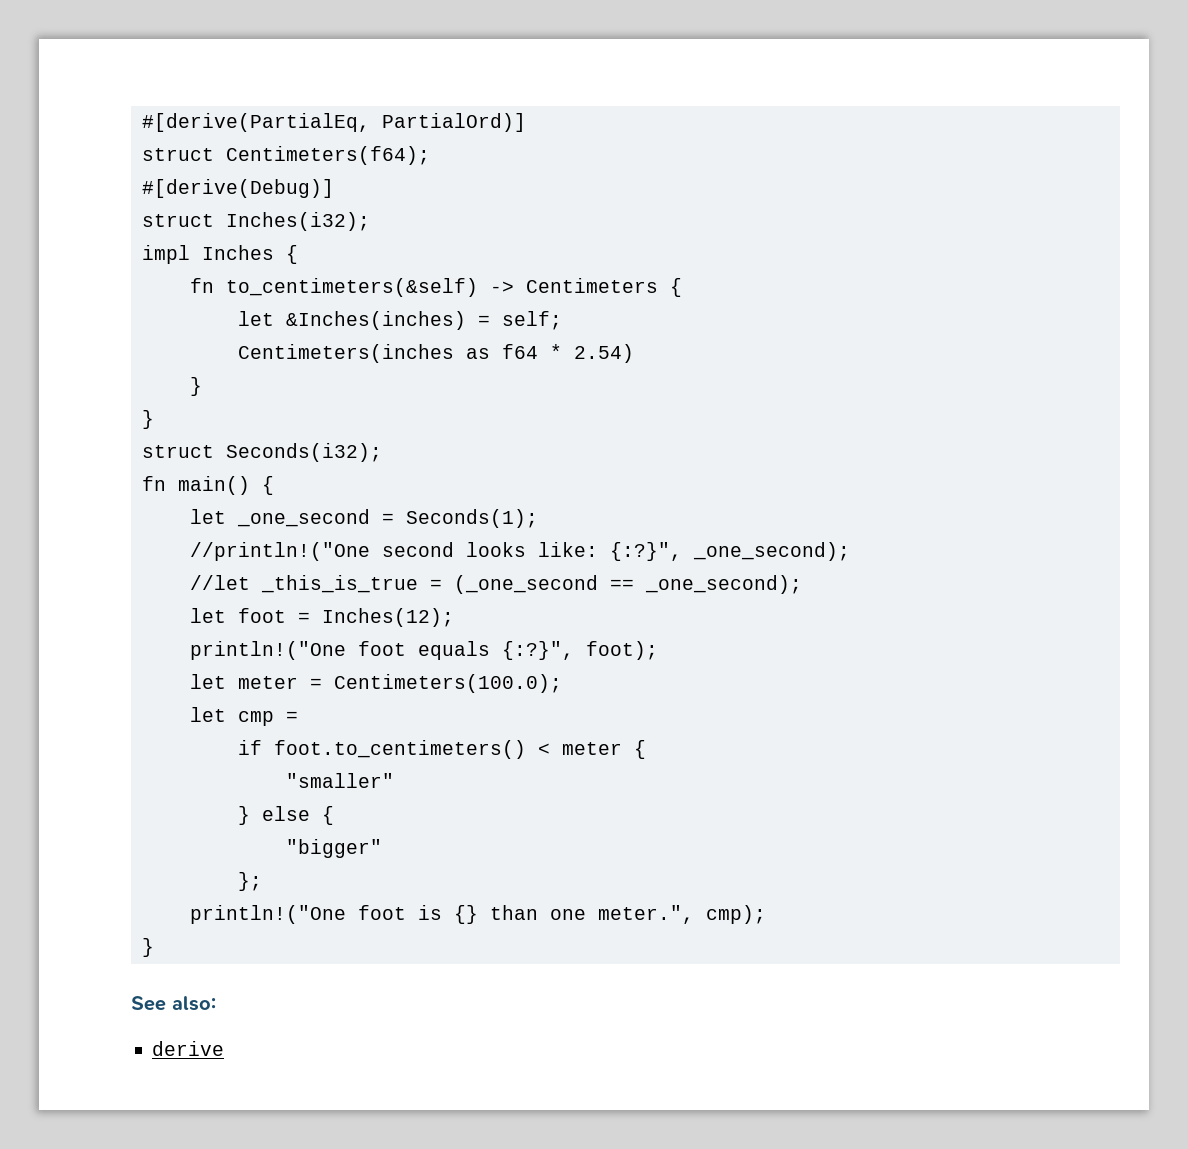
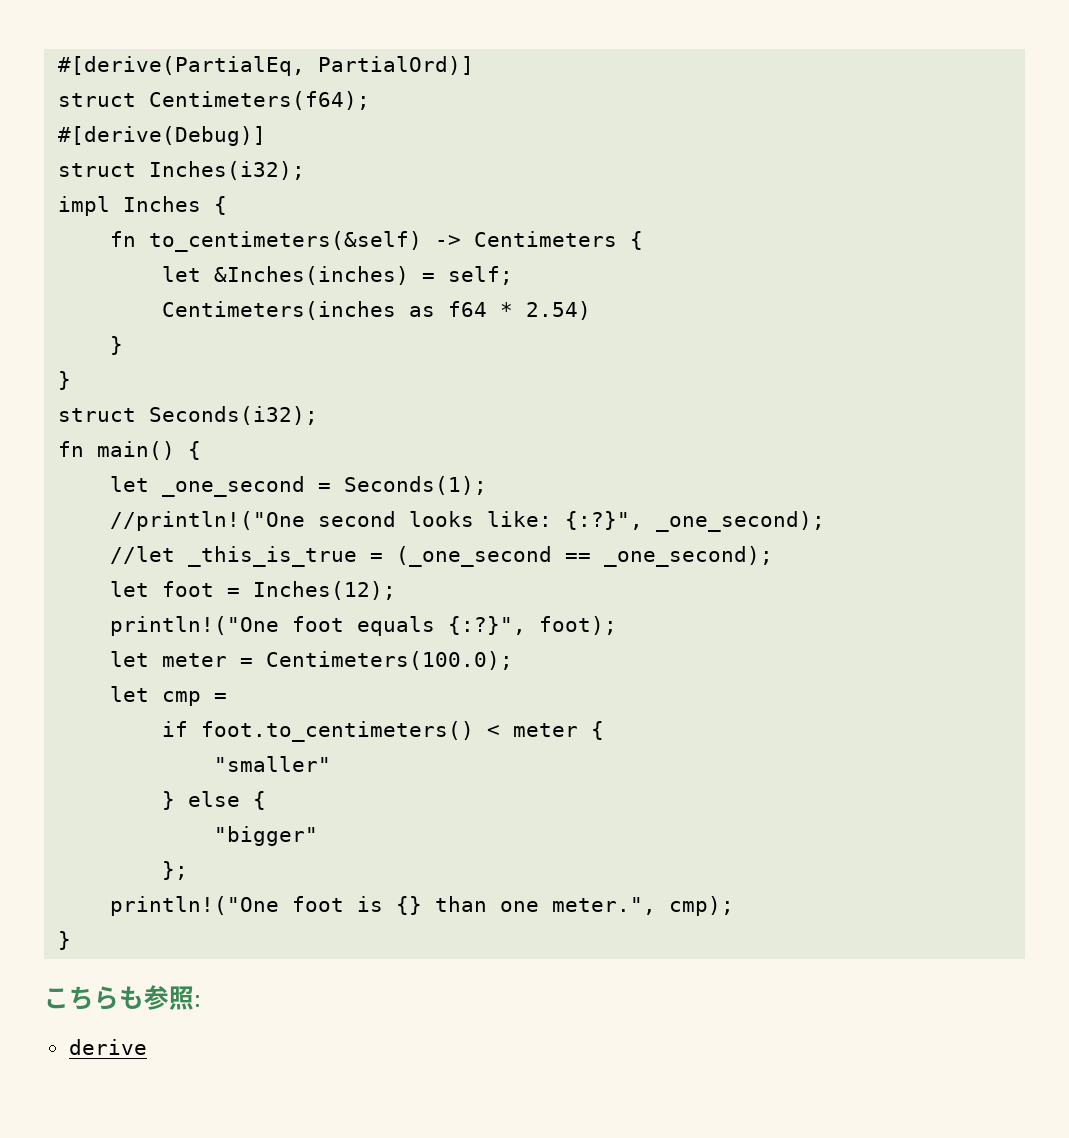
[131,996,216,1011] See also: -> [44,985,201,1010] こちらも参照:

